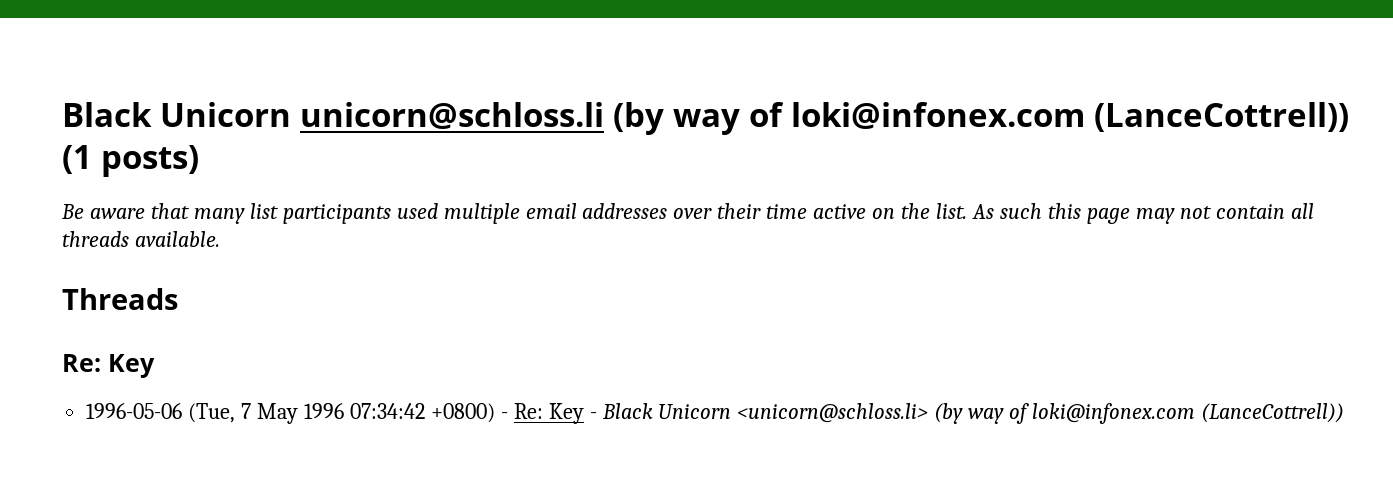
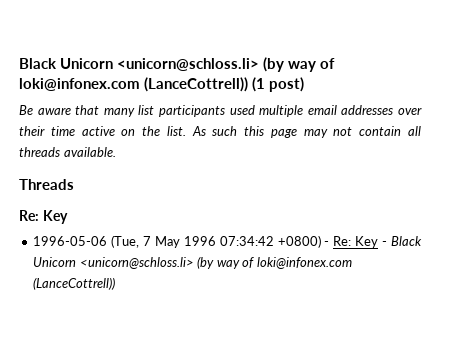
[62,102,604,129] Black Unicorn unicorn@schloss.li -> [19,58,260,71] Black Unicorn <unicorn@schloss.li>
[101,145,199,177] posts) -> [269,77,305,92] post)

